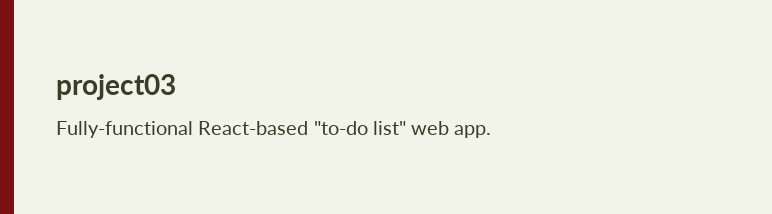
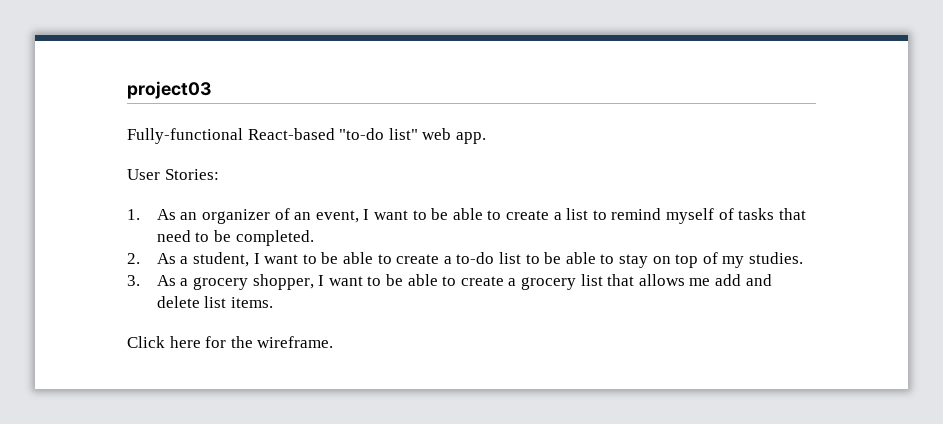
(492, 131) none -> [127,169,219,180] [127,208,806,224] [156,230,314,246] [127,252,803,268] [127,274,772,290] [156,296,274,308] [127,336,334,348] // User Stories: // 1. As an organizer of an event, I want to be able to create a list to remind myself of tasks that need to be completed. // 2. As a student, I want to be able to create a to-do list to be able to stay on top of my studies. // 3. As a grocery shopper, I want to be able to create a grocery list that allows me add and delete list items. // Click here for the wireframe.

